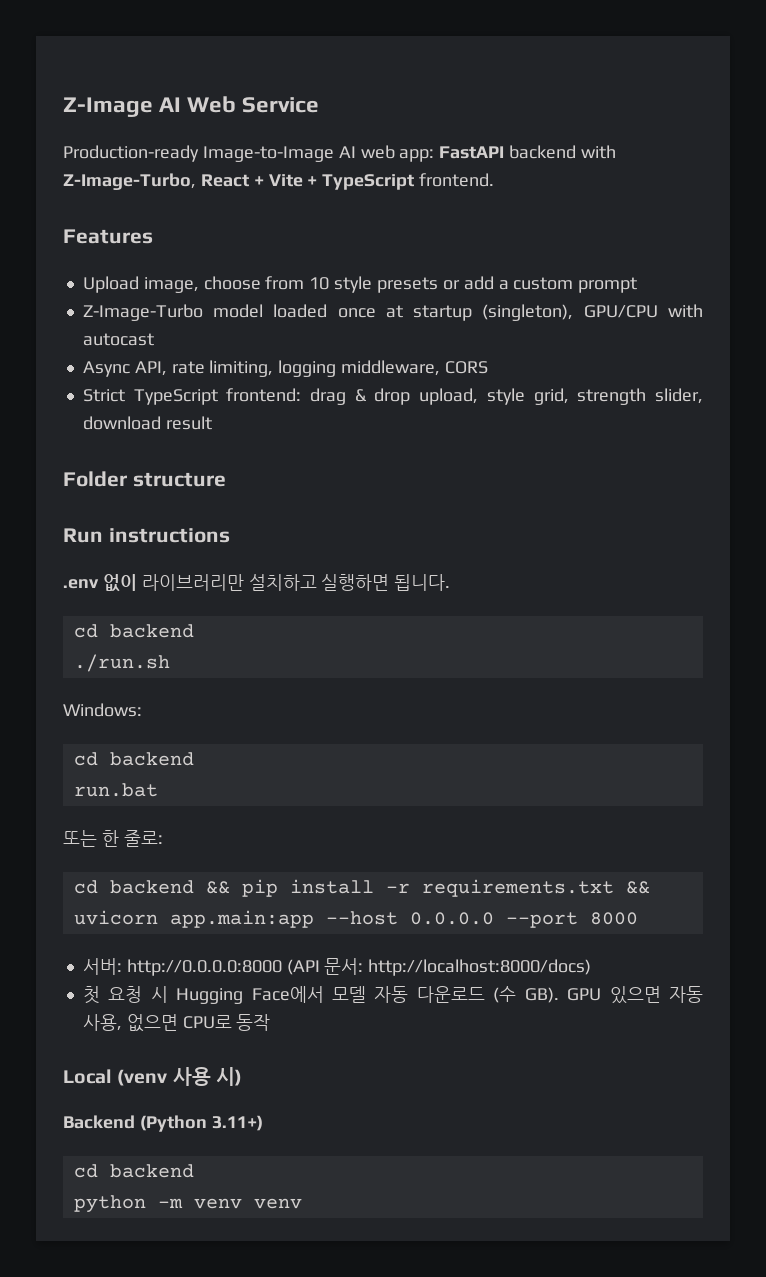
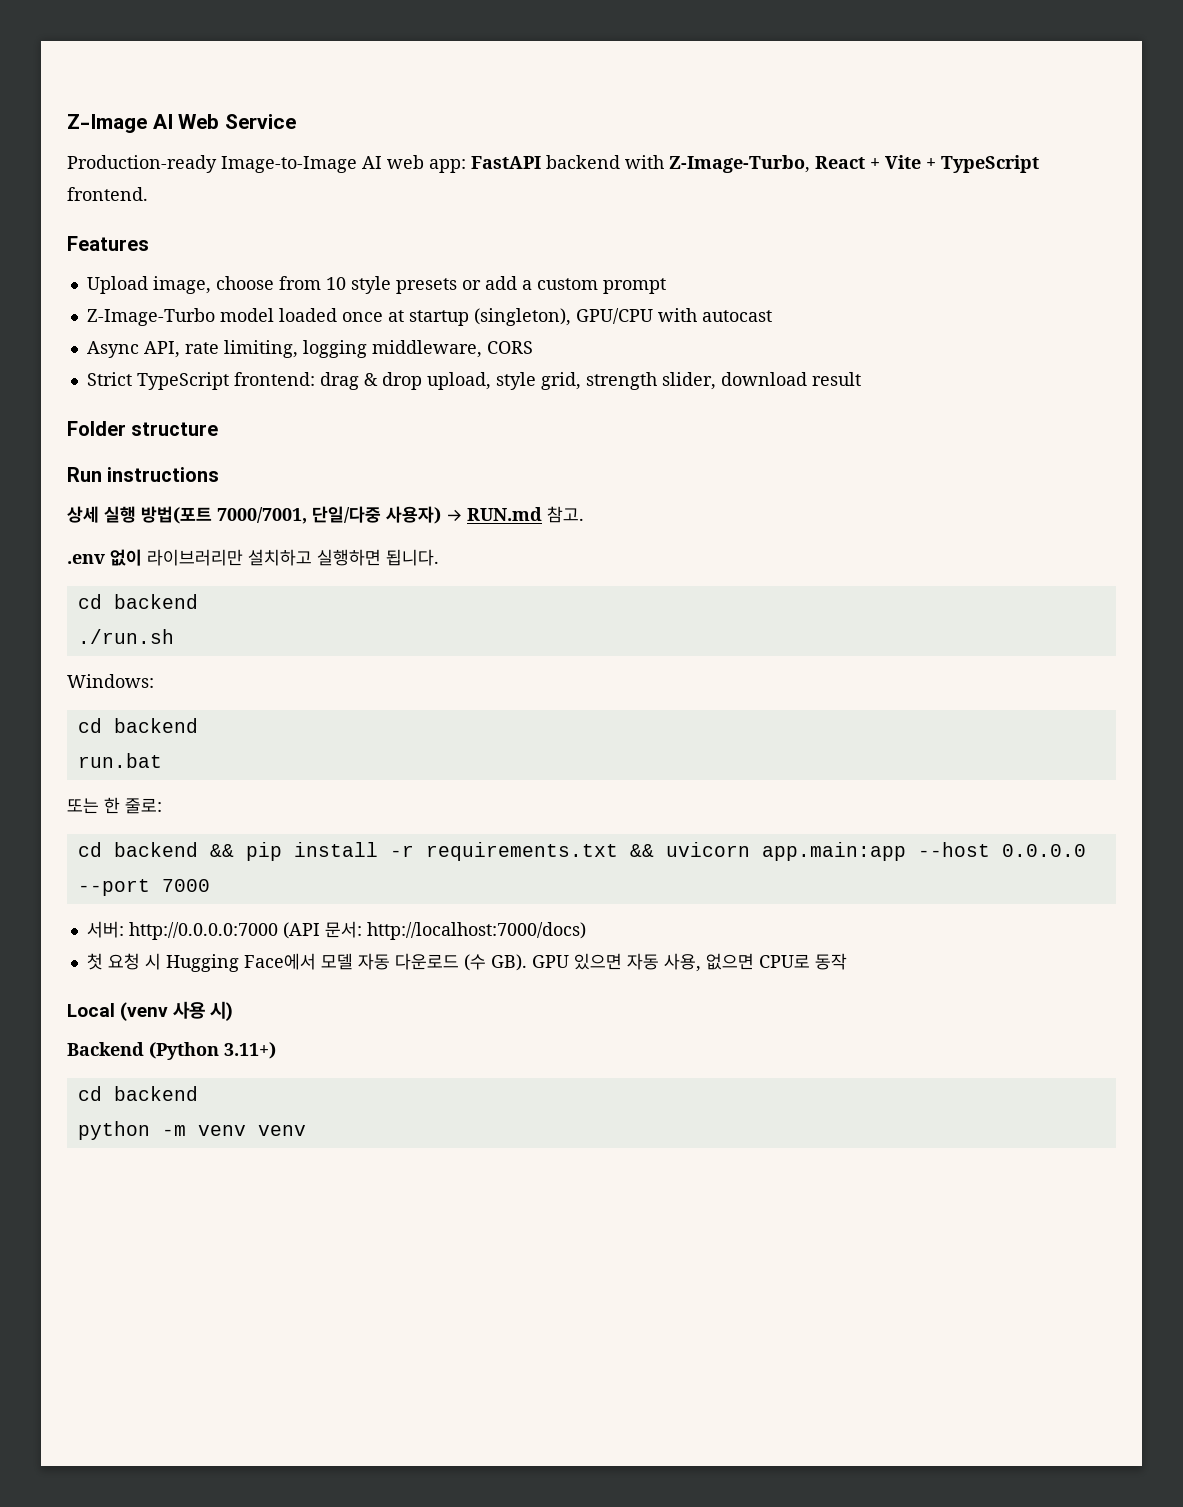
(230, 535) none -> [67,506,584,524] // 상세 실행 방법(포트 7000/7001, 단일/다중 사용자) → RUN.md 참고.
[589,912,638,925] 8000 -> [161,879,210,892] 7000
[126,959,282,976] http://0.0.0.0:8000 -> [128,922,278,940] http://0.0.0.0:7000
[368,959,592,976] http://localhost:8000/docs) -> [366,922,586,940] http://localhost:7000/docs)

